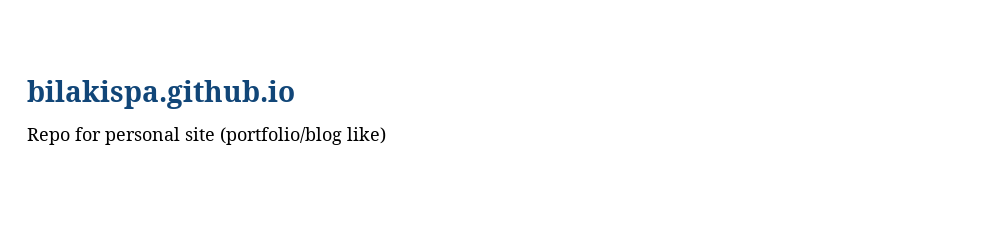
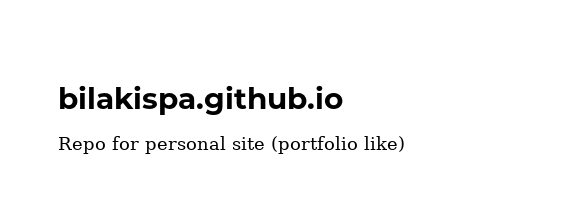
[220,127,342,145] (portfolio/blog -> [271,136,358,154] (portfolio

